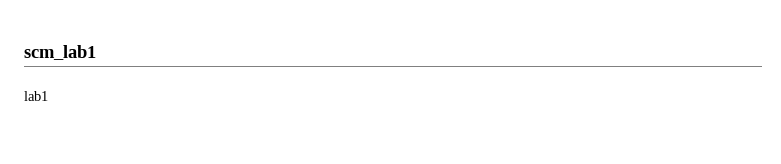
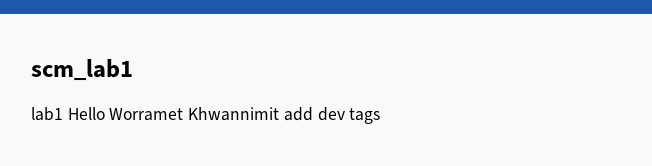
(48, 96) none -> [67,107,381,124] Hello Worramet Khwannimit add dev tags

